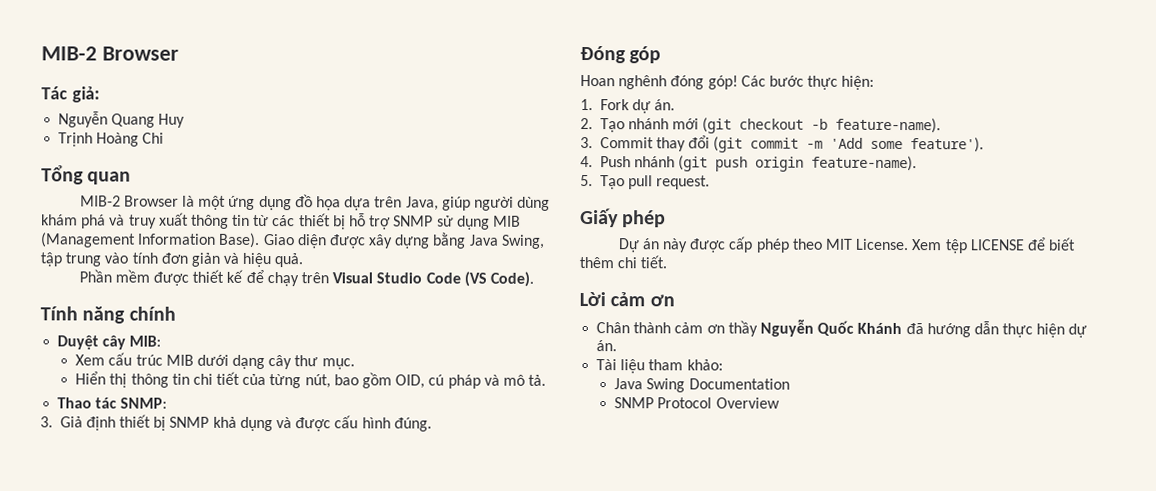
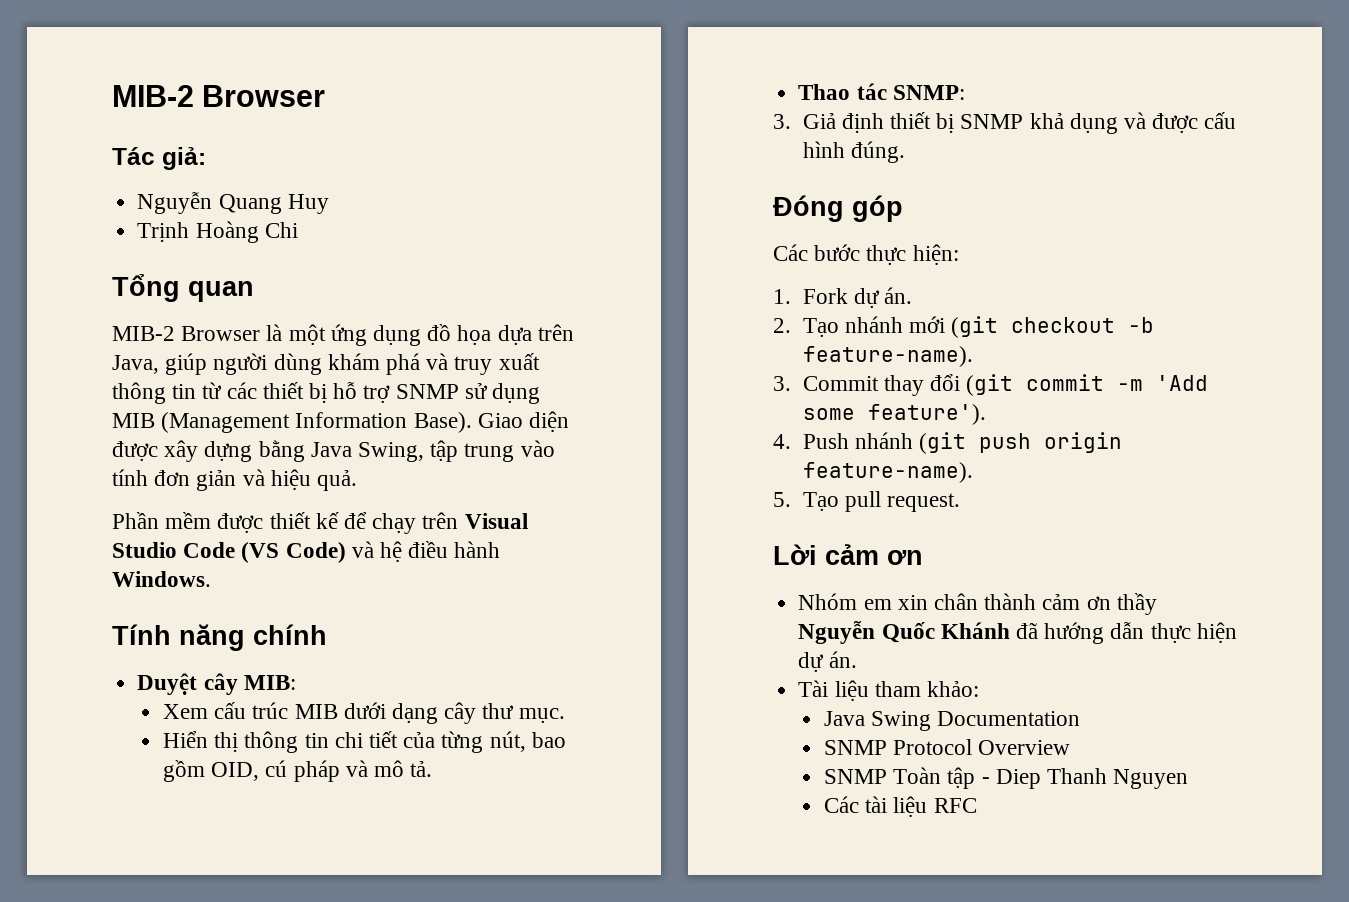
[489,271,534,287] Code). -> [285,541,501,563] [112,571,211,587] Code) và hệ điều hành Windows.
[580,75,738,90] Hoan nghênh đóng góp! -> (903, 208) none
[580,208,667,228] [617,236,1077,254] [579,255,668,269] // Giấy phép // Dự án này được cấp phép theo MIT License. Xem tệp LICENSE để biết thêm chi tiết. -> (960, 502) none
[596,322,631,334] Chân -> [798,593,978,610] Nhóm em xin chân
(780, 403) none -> [823,767,1189,789] [823,796,977,817] // SNMP Toàn tập - Diep Thanh Nguyen // Các tài liệu RFC

